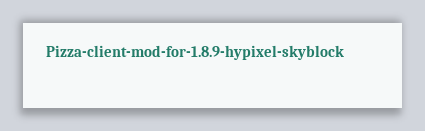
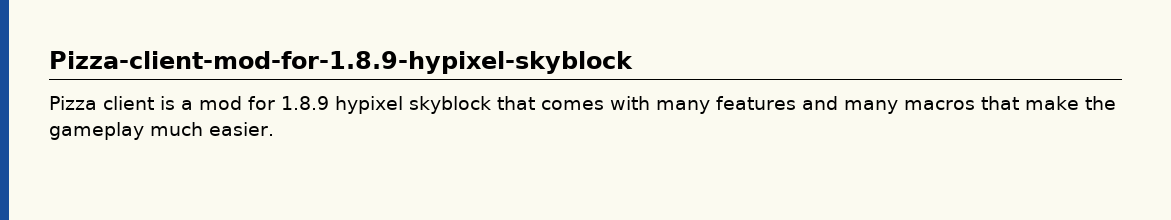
(344, 52) none -> [49,96,1116,114] [49,122,274,140] // Pizza client is a mod for 1.8.9 hypixel skyblock that comes with many features and many macros that make the gameplay much easier.

